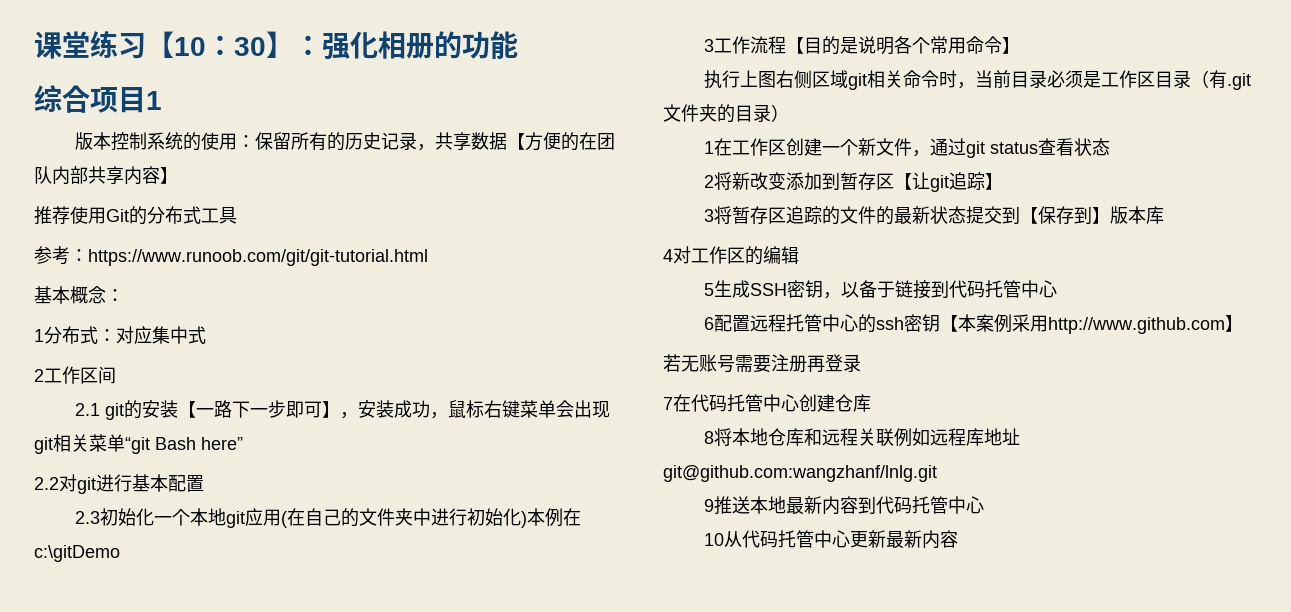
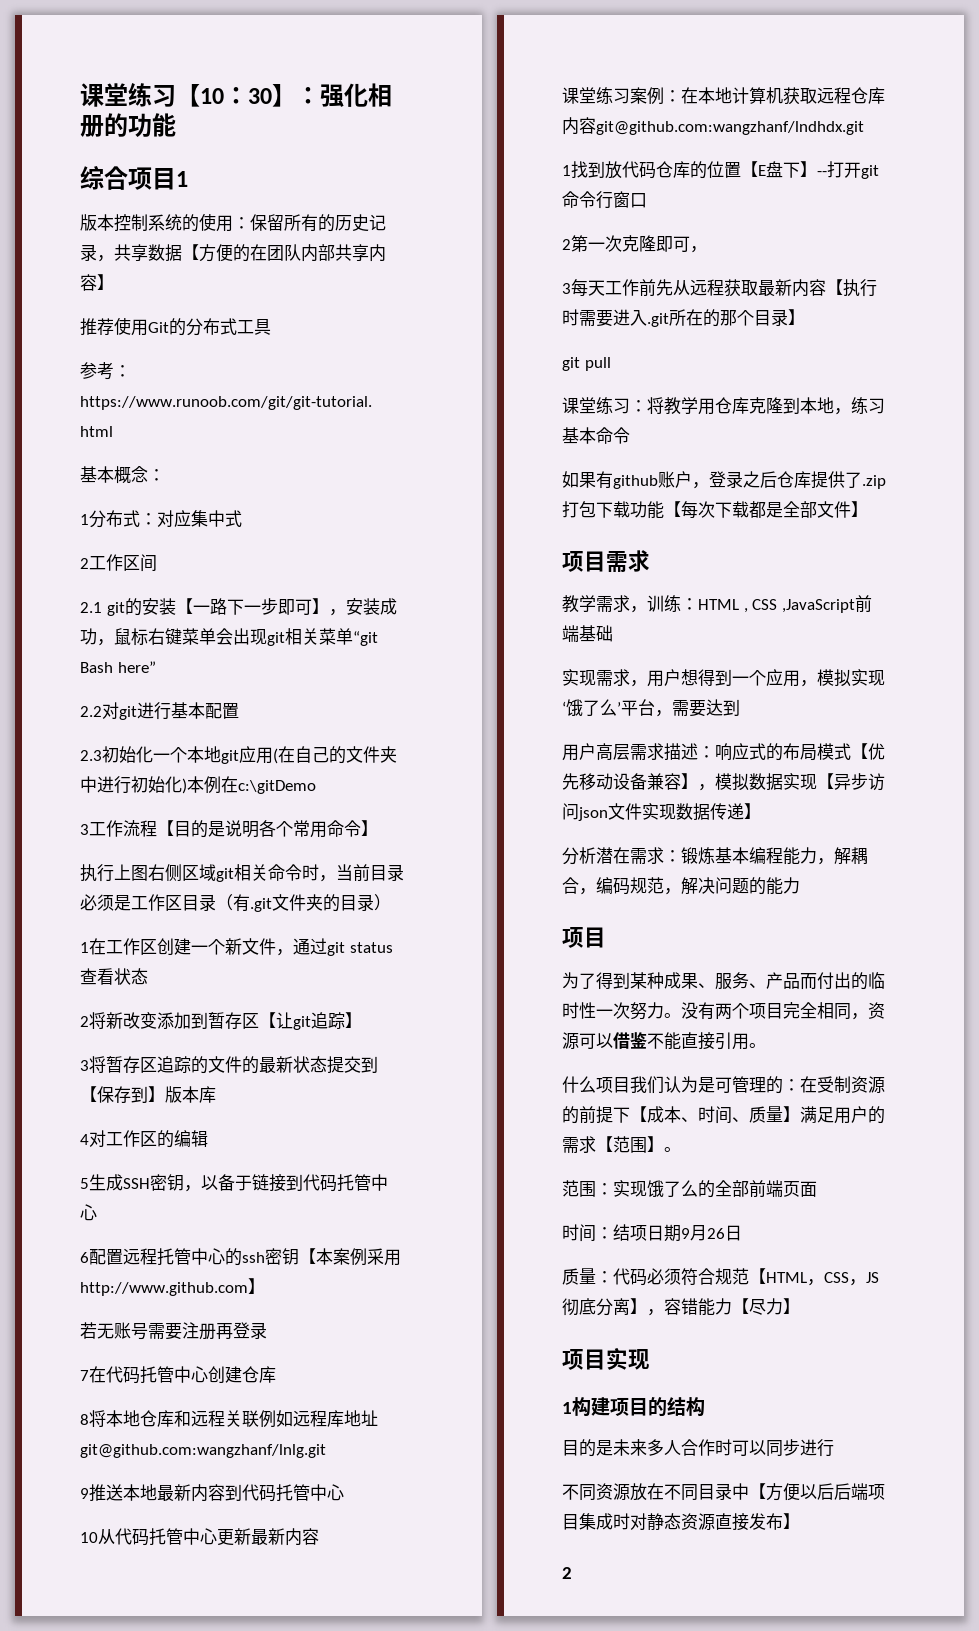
(958, 539) none -> [562,87,885,105] [562,117,864,135] [562,161,879,179] [562,191,647,209] [562,235,707,253] [562,279,877,297] [562,309,805,327] [562,357,611,371] [562,397,885,415] [562,427,630,444] [562,471,886,489] [562,501,868,519] [562,550,650,573] [562,595,872,613] [562,625,613,642] [562,669,885,687] [562,699,740,717] [562,743,885,761] [562,773,885,791] [562,803,761,821] [562,847,868,865] [562,877,800,895] [562,927,606,948] [562,972,885,990] [562,1002,885,1020] [562,1032,766,1050] [562,1076,885,1094] [562,1106,885,1124] [562,1136,681,1153] [562,1180,817,1198] [562,1224,742,1242] [562,1268,879,1286] [562,1298,800,1316] [562,1347,650,1370] [562,1397,705,1417] [562,1439,834,1457] [562,1483,885,1501] [562,1513,800,1531] [562,1567,572,1579] // 课堂练习案例：在本地计算机获取远程仓库内容git@github.com:wangzhanf/lndhdx.git // 1找到放代码仓库的位置【E盘下】--打开git命令行窗口 // 2第一次克隆即可， // 3每天工作前先从远程获取最新内容【执行时需要进入.git所在的那个目录】 // git pull // 课堂练习：将教学用仓库克隆到本地，练习基本命令 // 如果有github账户，登录之后仓库提供了.zip打包下载功能【每次下载都是全部文件】 // 项目需求 // 教学需求，训练：HTML , CSS ,JavaScript前端基础 // 实现需求，用户想得到一个应用，模拟实现‘饿了么’平台，需要达到 // 用户高层需求描述：响应式的布局模式【优先移动设备兼容】，模拟数据实现【异步访问json文件实现数据传递】 // 分析潜在需求：锻炼基本编程能力，解耦合，编码规范，解决问题的能力 // 项目 // 为了得到某种成果、服务、产品而付出的临时性一次努力。没有两个项目完全相同，资源可以借鉴不能直接引用。 // 什么项目我们认为是可管理的：在受制资源的前提下【成本、时间、质量】满足用户的需求【范围】。 // 范围：实现饿了么的全部前端页面 // 时间：结项日期9月26日 // 质量：代码必须符合规范【HTML，CSS，JS彻底分离】，容错能力【尽力】 // 项目实现 // 1构建项目的结构 // 目的是未来多人合作时可以同步进行 // 不同资源放在不同目录中【方便以后后端项目集成时对静态资源直接发布】 // 2

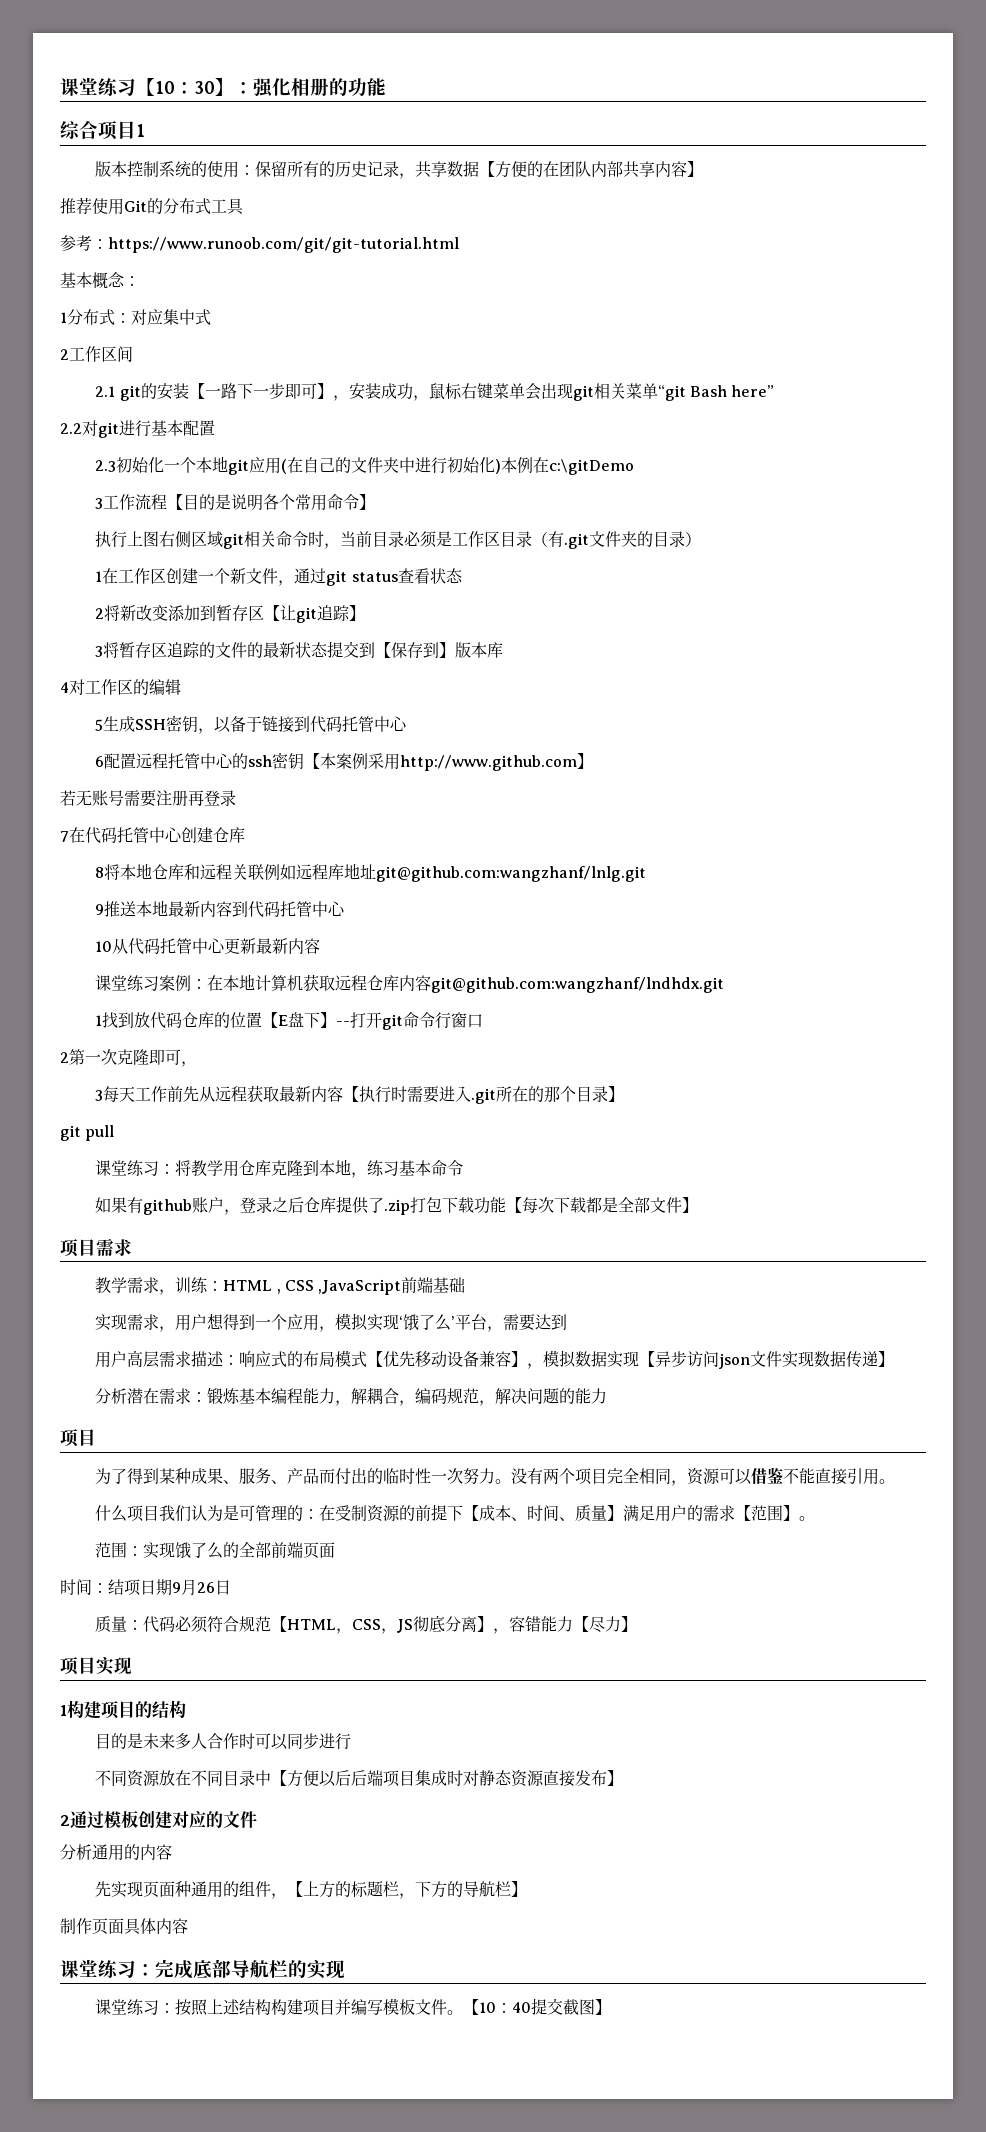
(572, 1573) none -> [70,1811,257,1829] [60,1844,172,1861] [95,1881,528,1899] [60,1918,188,1935] [60,1959,345,1979] [95,1998,612,2016] 通过模板创建对应的文件 // 分析通用的内容 // 先实现页面种通用的组件，【上方的标题栏，下方的导航栏】 // 制作页面具体内容 // 课堂练习：完成底部导航栏的实现 // 课堂练习：按照上述结构构建项目并编写模板文件。【10：40提交截图】

